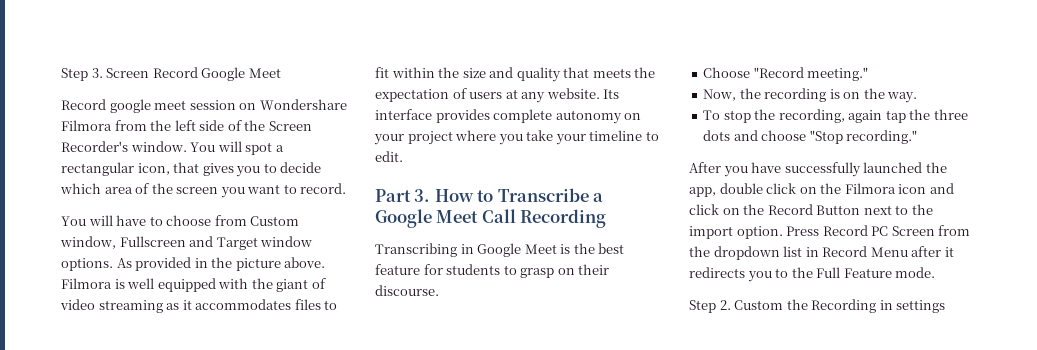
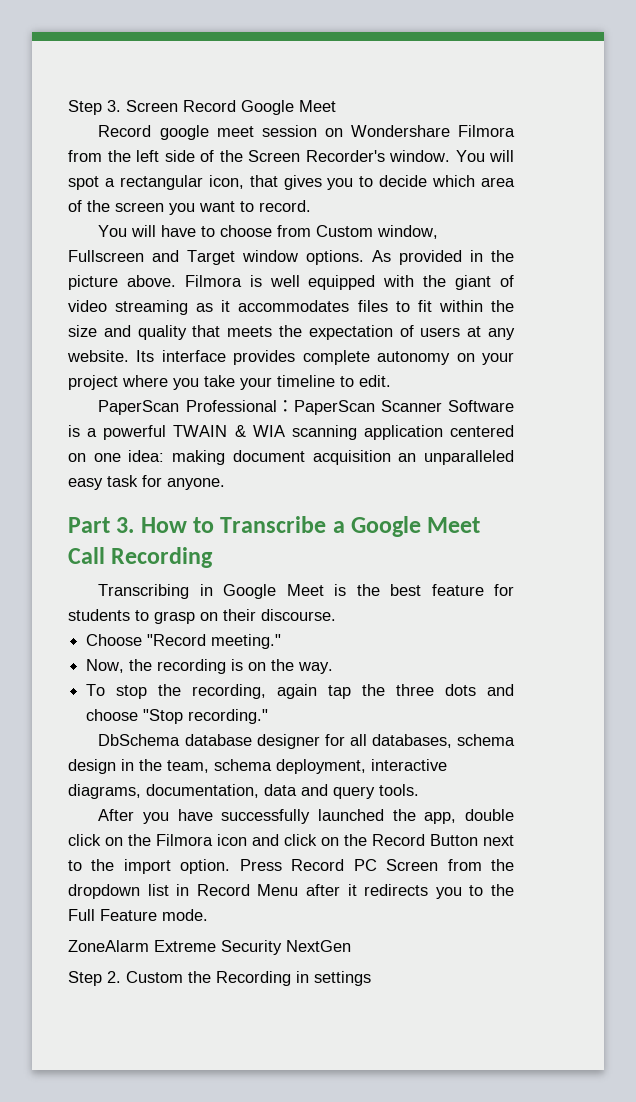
(403, 156) none -> [98,400,514,415] [68,425,514,440] [68,450,514,465] [68,475,225,490] // PaperScan Professional：PaperScan Scanner Software is a powerful TWAIN & WIA scanning application centered on one idea: making document acquisition an unparalleled easy task for anyone.
(918, 137) none -> [98,734,515,749] [68,759,447,774] [68,784,419,799] // DbSchema database designer for all databases, schema design in the team, schema deployment, interactive diagrams, documentation, data and query tools.
(936, 272) none -> [68,940,351,955] // ZoneAlarm Extreme Security NextGen

